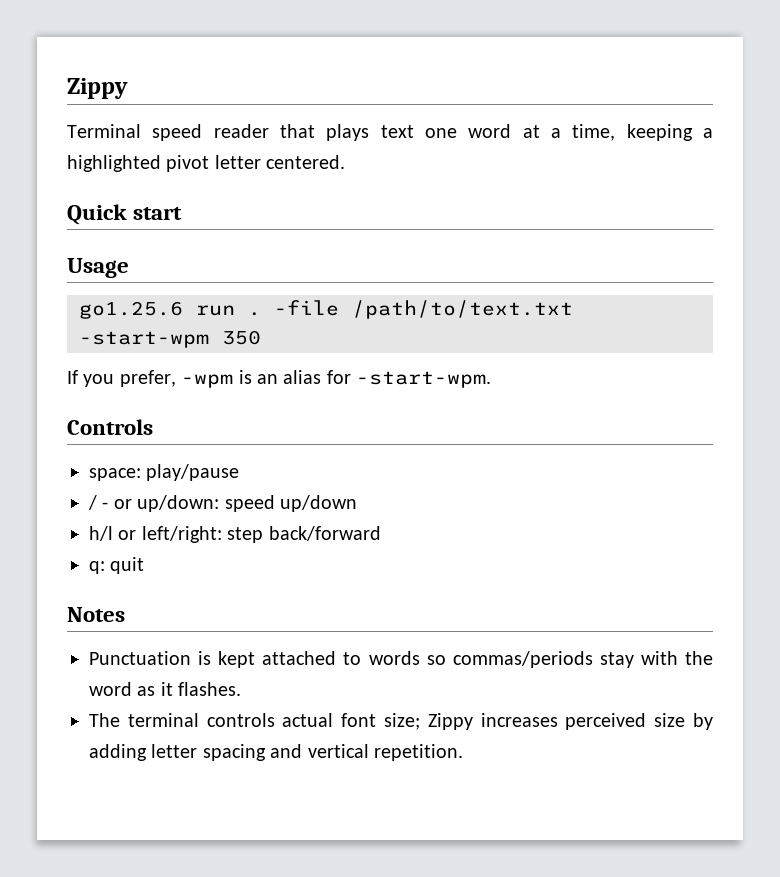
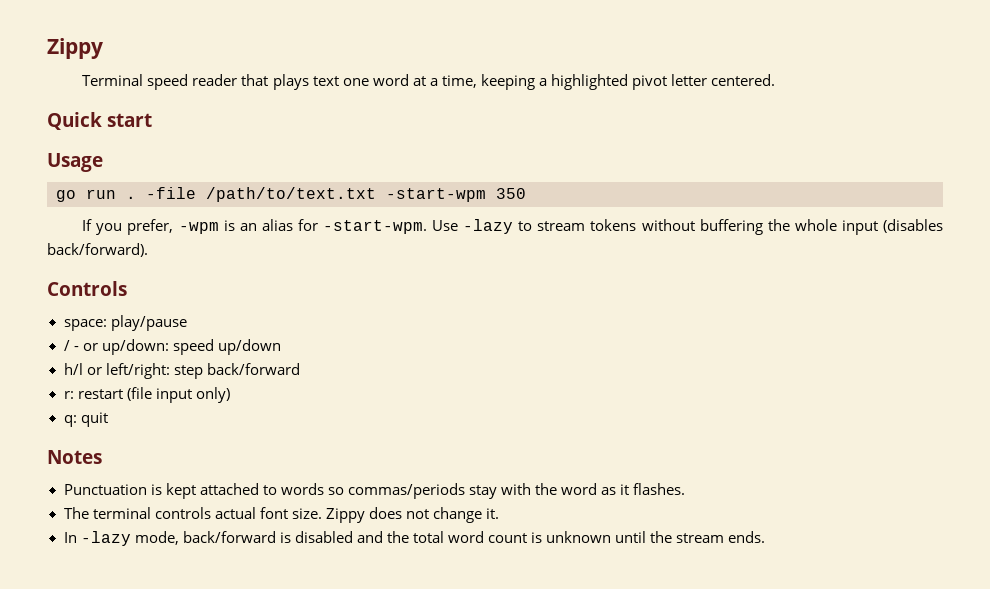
[79,301,183,319] go1.25.6 -> [56,190,76,202] go
(492, 379) none -> [432,219,943,235] [47,243,148,257] Use -lazy to stream tokens without buffering the whole input (disables back/forward).
(381, 533) none -> [63,387,230,403] // r: restart (file input only)
[384,713,713,730] [89,744,463,761] size; Zippy increases perceived size by adding letter spacing and vertical repetition. -> [291,507,500,523] [63,531,766,546] size. Zippy does not change it. // In -lazy mode, back/forward is disabled and the total word count is unknown until the stream ends.

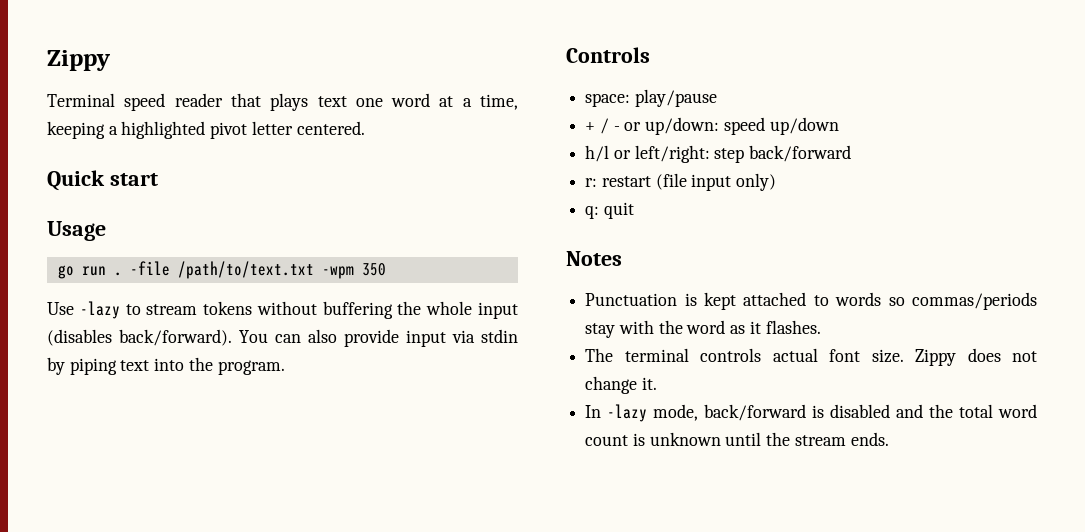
[386,188,486,202] -start-wpm -> [321,266,354,279] -wpm
[82,219,428,235] If you prefer, -wpm is an alias for -start-wpm. -> (386, 269) none
(148, 250) none -> [239,329,518,347] [47,357,285,375] You can also provide input via stdin by piping text into the program.
(187, 323) none -> [585,122,596,131] +

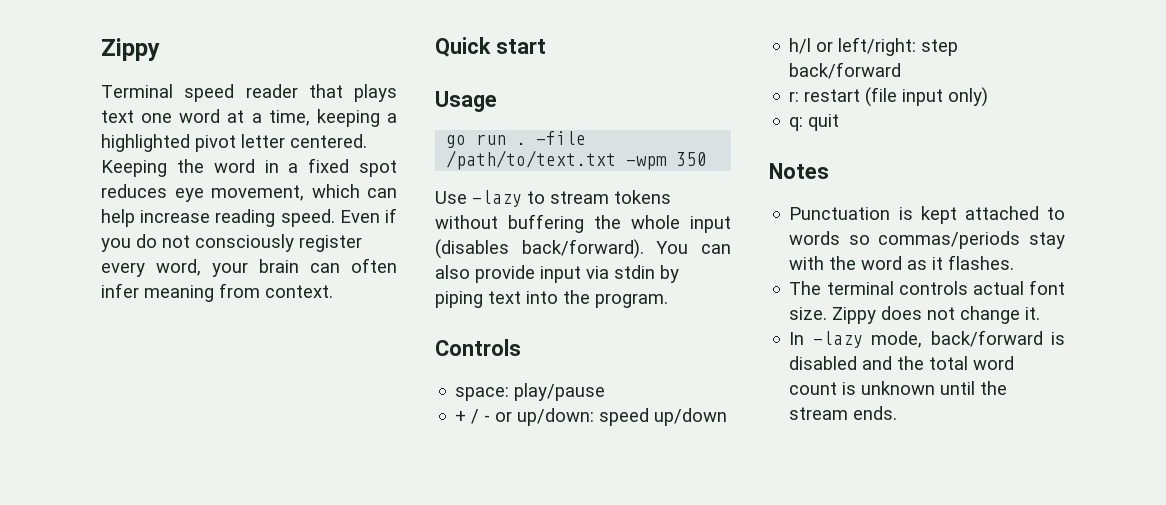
(365, 128) none -> [101,158,397,177] [101,184,397,202] [101,208,397,227] [101,234,362,252] [101,258,397,277] [101,283,333,302] Keeping the word in a fixed spot reduces eye movement, which can help increase reading speed. Even if you do not consciously register every word, your brain can often infer meaning from context.

